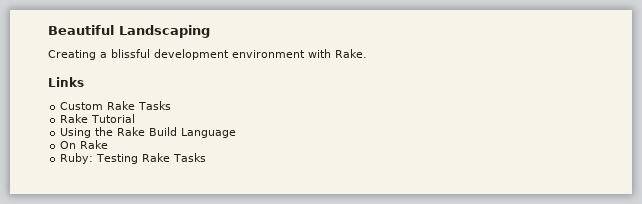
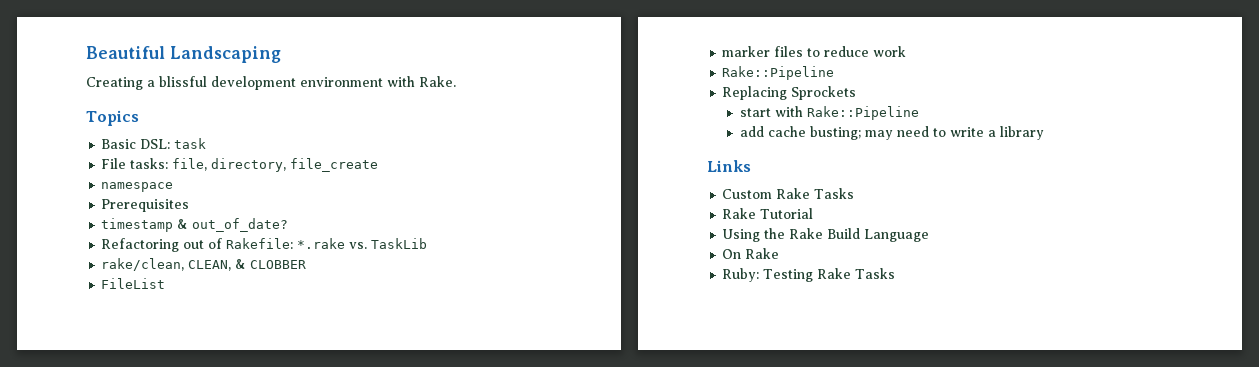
(367, 53) none -> [86,110,139,126] [101,138,207,149] [101,158,379,172] [101,182,174,192] [101,199,190,212] [101,218,289,232] [101,238,428,252] [101,258,307,271] [101,278,166,289] [722,46,907,57] [722,66,835,80] [722,86,857,100] [739,106,919,120] [739,126,1044,140] // Topics // Basic DSL: task // File tasks: file, directory, file_create // namespace // Prerequisites // timestamp & out_of_date? // Refactoring out of Rakefile: *.rake vs. TaskLib // rake/clean, CLEAN, & CLOBBER // FileList // marker files to reduce work // Rake::Pipeline // Replacing Sprockets // start with Rake::Pipeline // add cache busting; may need to write a library

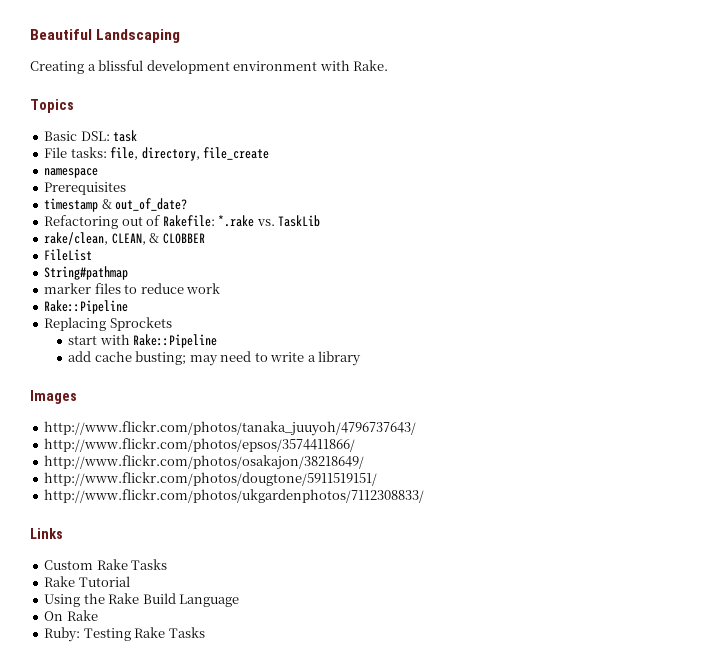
(166, 283) none -> [44,266,129,280] // String#pathmap
(1044, 133) none -> [30,390,77,404] [44,421,417,436] [44,438,356,452] [44,455,365,470] [44,472,378,486] [44,489,425,503] // Images // http://www.flickr.com/photos/tanaka_juuyoh/4796737643/ // http://www.flickr.com/photos/epsos/3574411866/ // http://www.flickr.com/photos/osakajon/38218649/ // http://www.flickr.com/photos/dougtone/5911519151/ // http://www.flickr.com/photos/ukgardenphotos/7112308833/

